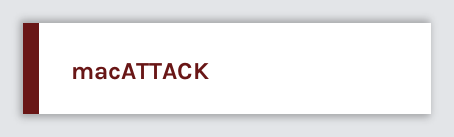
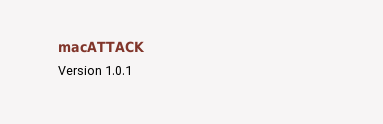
(209, 71) none -> [58,66,133,75] // Version 1.0.1

